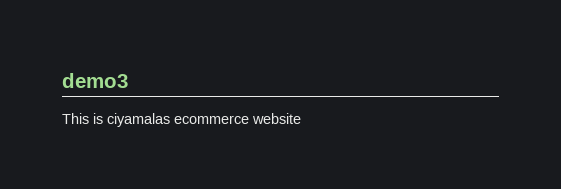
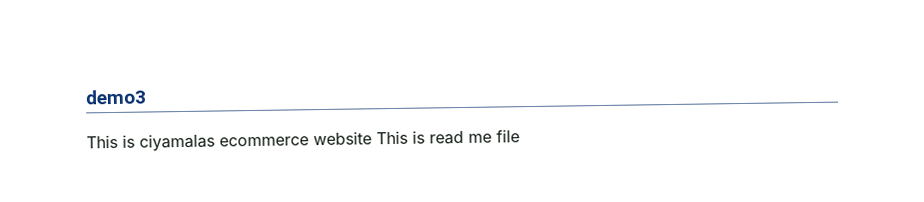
(301, 118) none -> [376,129,520,145] This is read me file

